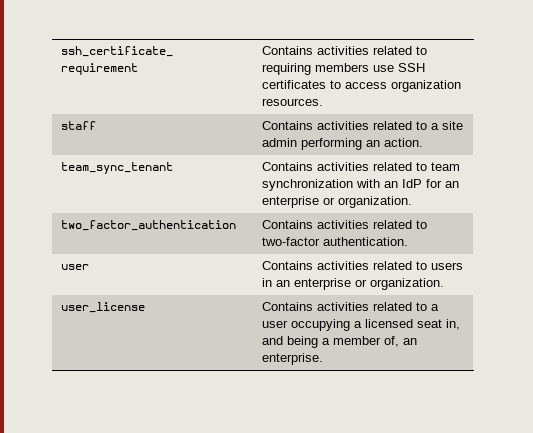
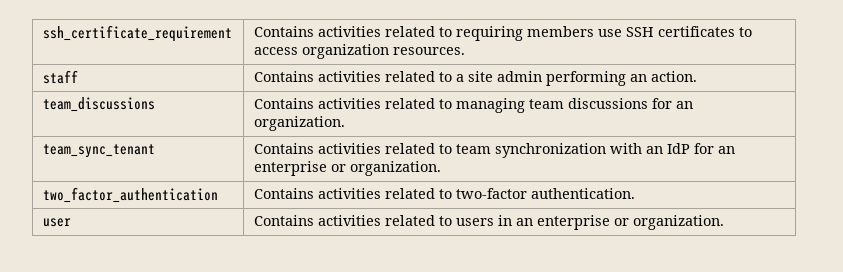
(423, 142) none -> [42,97,155,112] [253,98,693,113] [253,116,345,131] // team_discussions | Contains activities related to managing team discussions for an organization.
[60,302,145,313] [261,302,439,311] [261,319,460,331] [261,336,417,348] [261,353,323,365] // user_license | Contains activities related to a user occupying a licensed seat in, and being a member of, an enterprise. -> (724, 222) none

